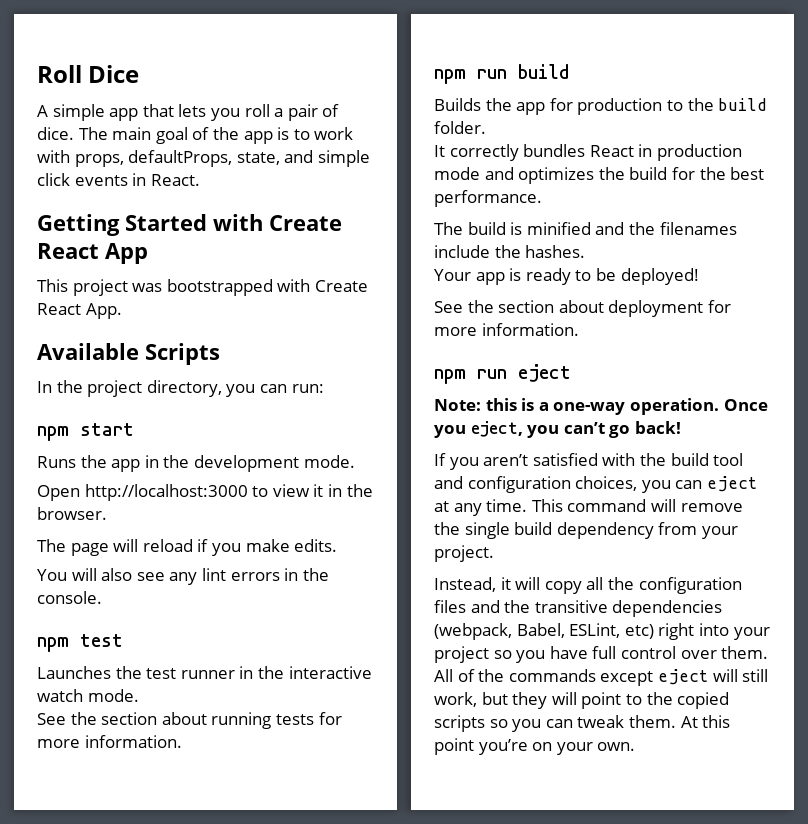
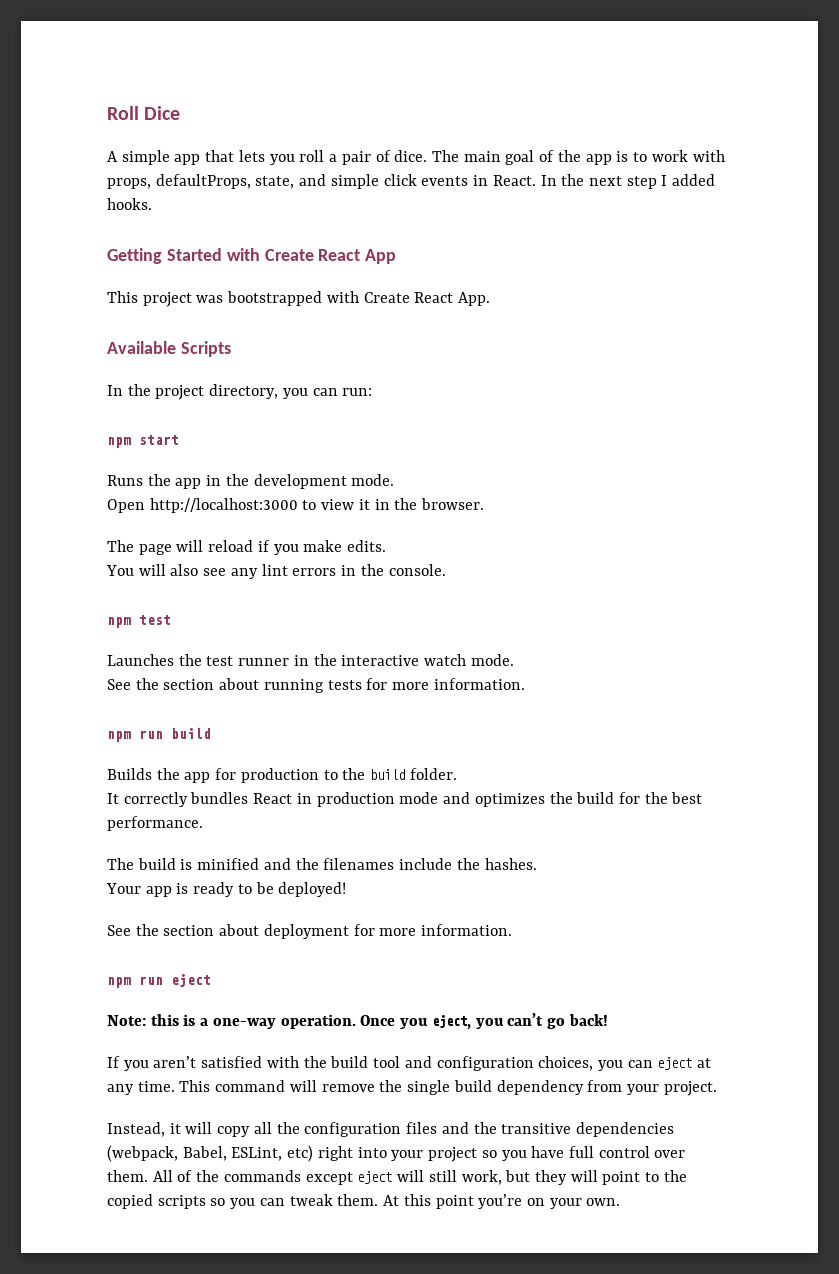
(200, 180) none -> [540,174,716,189] [107,198,152,210] In the next step I added hooks.

